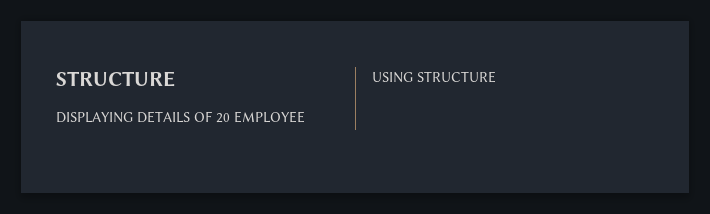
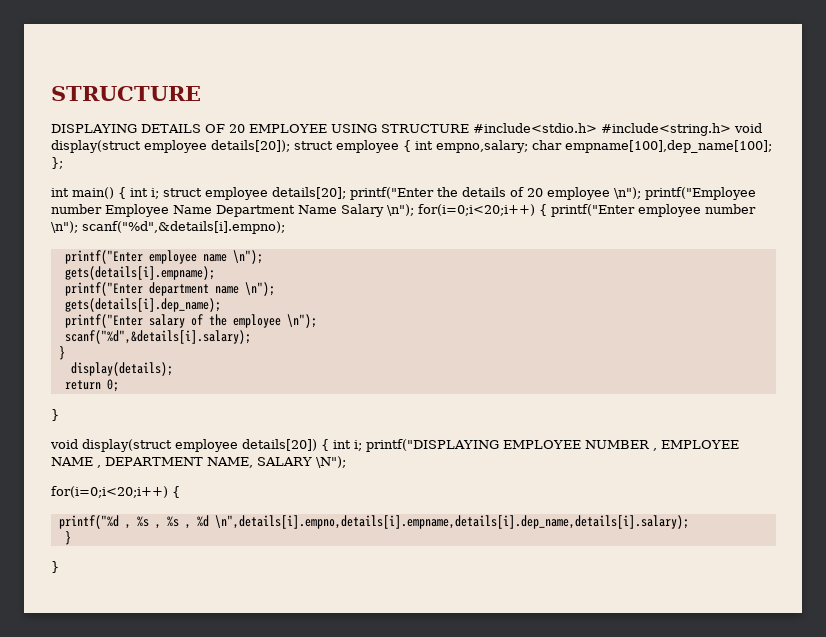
(496, 77) none -> [473,123,762,136] [51,140,772,153] [51,157,63,169] [51,187,756,200] [51,204,756,217] [51,221,285,234] [64,250,263,264] [64,266,215,280] [64,282,275,296] [64,298,221,312] [64,314,317,328] [64,330,251,344] [58,346,65,360] [70,362,173,376] [64,379,119,392] [51,409,59,421] [50,439,739,452] [51,456,346,468] [51,486,180,498] [58,515,689,529] [64,531,71,545] [51,561,59,573] #include<stdio.h> #include<string.h> void display(struct employee details[20]); struct employee { int empno,salary; char empname[100],dep_name[100]; }; // int main() { int i; struct employee details[20]; printf("Enter the details of 20 employee \n"); printf("Employee number Employee Name Department Name Salary \n"); for(i=0;i<20;i++) { printf("Enter employee number \n"); scanf("%d",&details[i].empno); // printf("Enter employee name \n"); // gets(details[i].empname); // printf("Enter department name \n"); // gets(details[i].dep_name); // printf("Enter salary of the employee \n"); // scanf("%d",&details[i].salary); // } // display(details); // return 0; // } // void display(struct employee details[20]) { int i; printf("DISPLAYING EMPLOYEE NUMBER , EMPLOYEE NAME , DEPARTMENT NAME, SALARY \N"); // for(i=0;i<20;i++) { // printf("%d , %s , %s , %d \n",details[i].empno,details[i].empname,details[i].dep_name,details[i].salary); // } // }

